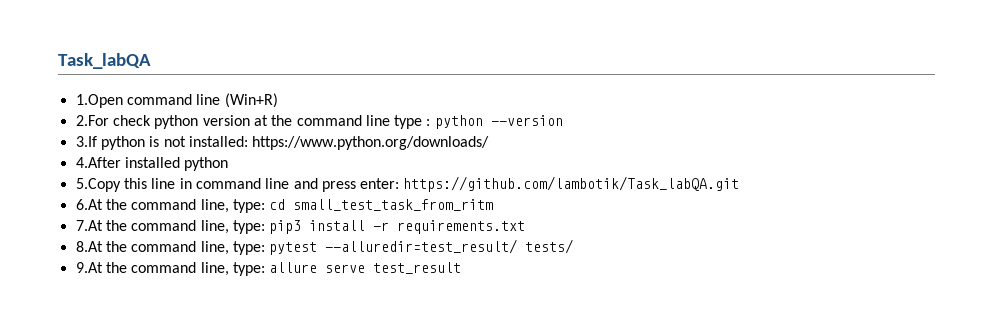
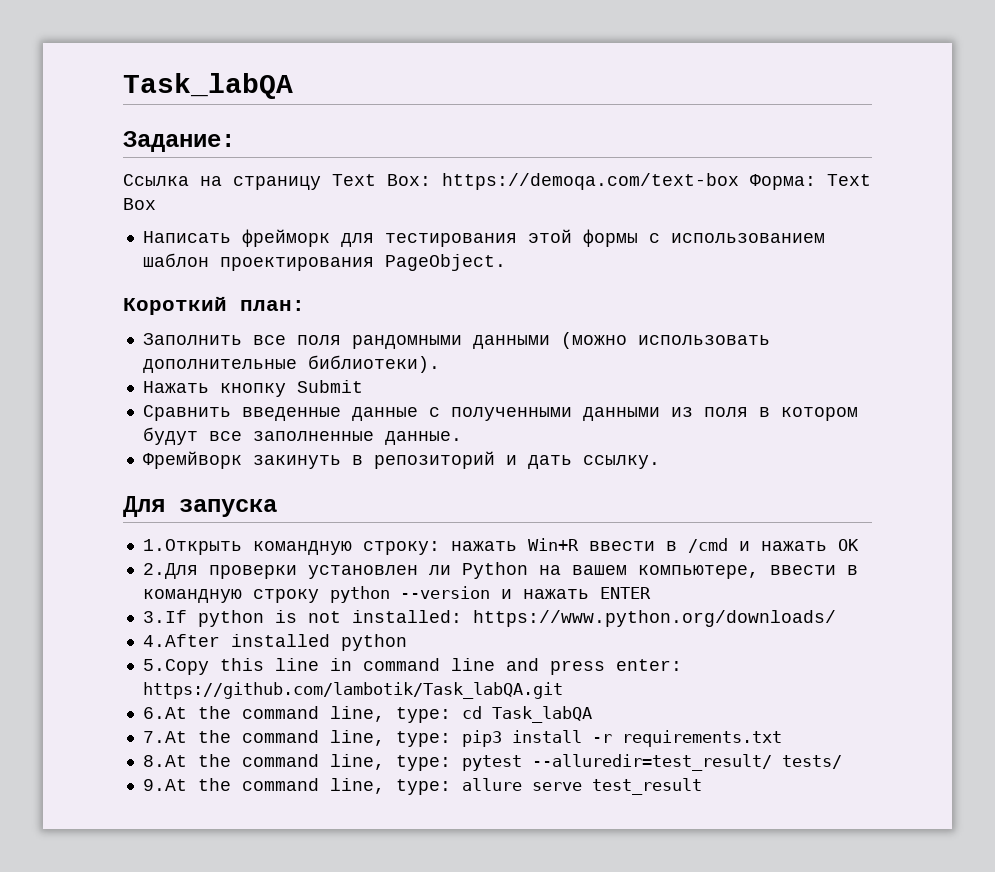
[58,53,151,69] [75,93,278,108] [75,115,431,129] Task_labQA // 1.Open command line (Win+R) // 2.For check python version at the command line type : -> [123,73,293,99] [123,131,235,152] [123,173,871,190] [123,198,156,210] [142,229,825,247] [142,253,506,271] [123,296,305,315] [142,332,770,349] [142,355,440,373] [142,380,363,397] [142,405,858,421] [142,427,462,445] [142,451,660,469] [123,496,277,517] [142,538,859,555] [142,562,858,579] [142,589,319,603] Task_labQA // Задание: // Ссылка на страницу Text Box: https://demoqa.com/text-box Форма: Text Box // Написать фрейморк для тестирования этой формы с использованием шаблон проектирования PageObject. // Короткий план: // Заполнить все поля рандомными данными (можно использовать дополнительные библиотеки). // Нажать кнопку Submit // Сравнить введенные данные с полученными данными из поля в котором будут все заполненные данные. // Фремйворк закинуть в репозиторий и дать ссылку. // Для запуска // 1.Открыть командную строку: нажать Win+R ввести в /cmd и нажать OK // 2.Для проверки установлен ли Python на вашем компьютере, ввести в командную строку
(563, 120) none -> [500,587,651,599] и нажать ENTER
[293,199,494,211] small_test_task_from_ritm -> [491,706,592,723] Task_labQA

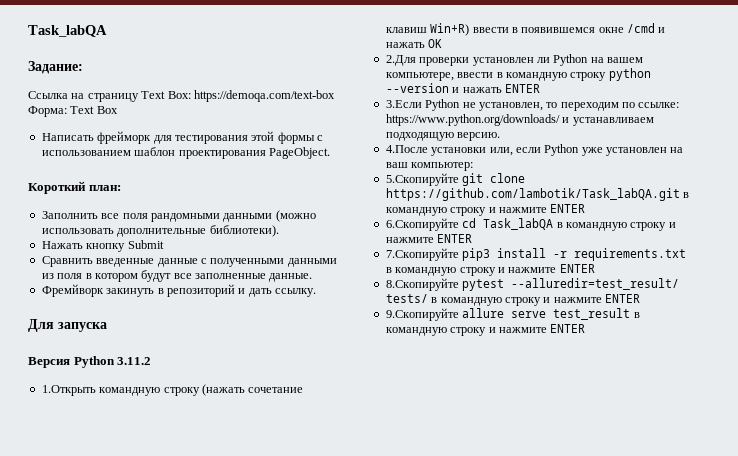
(277, 508) none -> [28,356,152,368] // Версия Python 3.11.2
[362,538,677,555] строку: нажать Win+R ввести в -> [163,384,304,396] [385,23,624,36] строку (нажать сочетание клавиш Win+R) ввести в появившемся окне
[142,610,836,627] [142,634,407,651] [142,658,682,675] [142,682,563,699] [142,706,592,723] [142,730,782,747] [142,754,842,771] [142,778,702,795] 3.If python is not installed: https://www.python.org/downloads/ // 4.After installed python // 5.Copy this line in command line and press enter: https://github.com/lambotik/Task_labQA.git // 6.At the command line, type: cd Task_labQA // 7.At the command line, type: pip3 install -r requirements.txt // 8.At the command line, type: pytest --alluredir=test_result/ tests/ // 9.At the command line, type: allure serve test_result -> [385,99,680,111] [385,114,654,126] [385,132,501,141] [385,144,684,156] [385,162,474,171] [385,173,526,186] [385,188,690,201] [385,204,586,216] [385,218,676,231] [385,234,473,243] [385,248,687,261] [385,264,595,276] [385,278,680,291] [385,294,640,306] [385,308,640,321] [385,324,586,336] 3.Если Python не установлен, то переходим по ссылке: https://www.python.org/downloads/ и устанавливаем подходящую версию. // 4.После установки или, если Python уже установлен на ваш компьютер: // 5.Скопируйте git clone https://github.com/lambotik/Task_labQA.git в командную строку и нажмите ENTER // 6.Скопируйте cd Task_labQA в командную строку и нажмите ENTER // 7.Скопируйте pip3 install -r requirements.txt в командную строку и нажмите ENTER // 8.Скопируйте pytest --alluredir=test_result/ tests/ в командную строку и нажмите ENTER // 9.Скопируйте allure serve test_result в командную строку и нажмите ENTER

